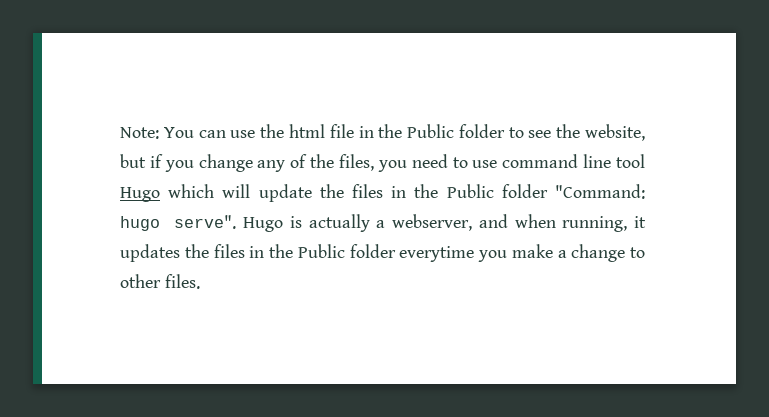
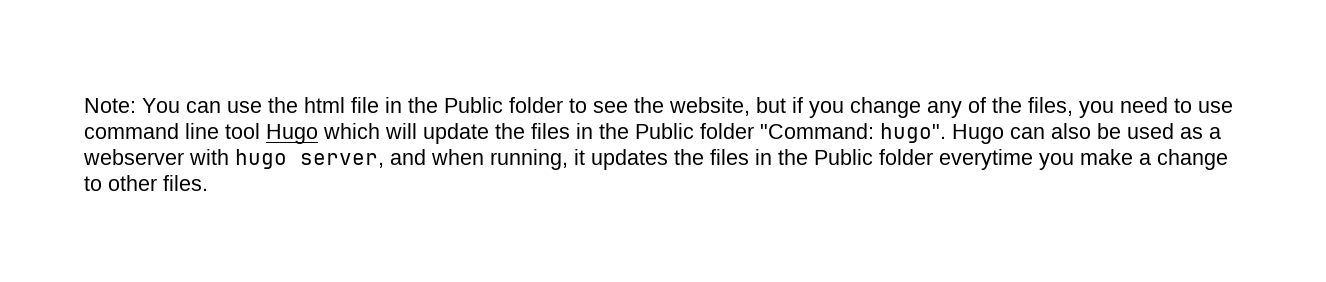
[120,214,473,232] hugo serve". Hugo is actually a webserver, -> [880,123,1221,144] [83,149,384,169] hugo". Hugo can also be used as a webserver with hugo server,

